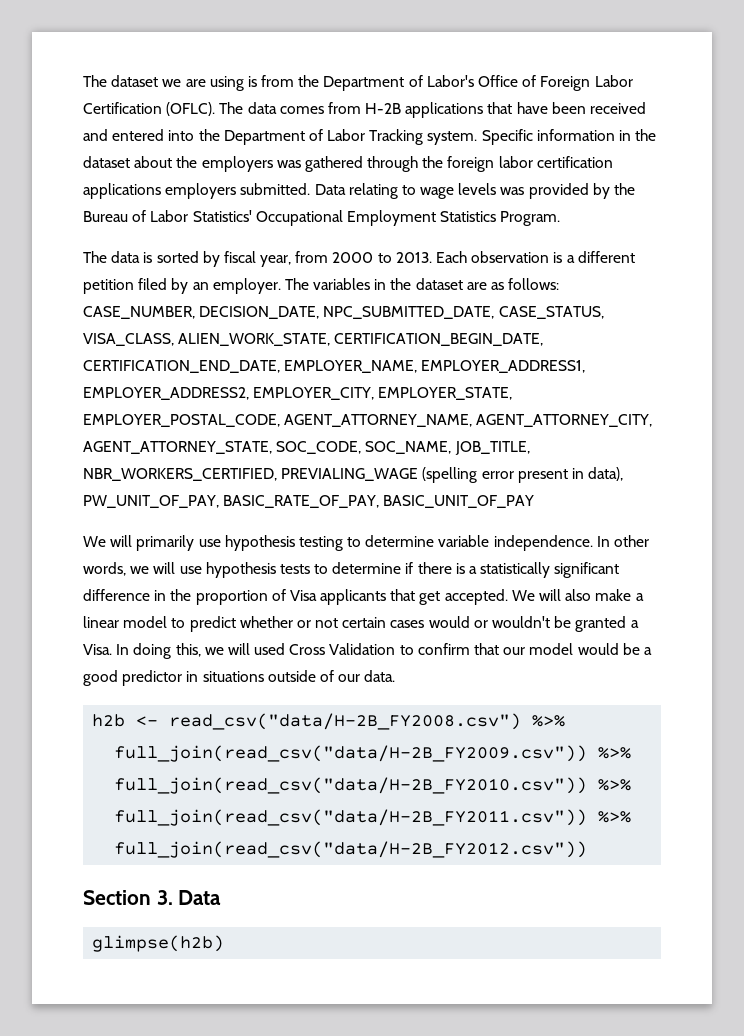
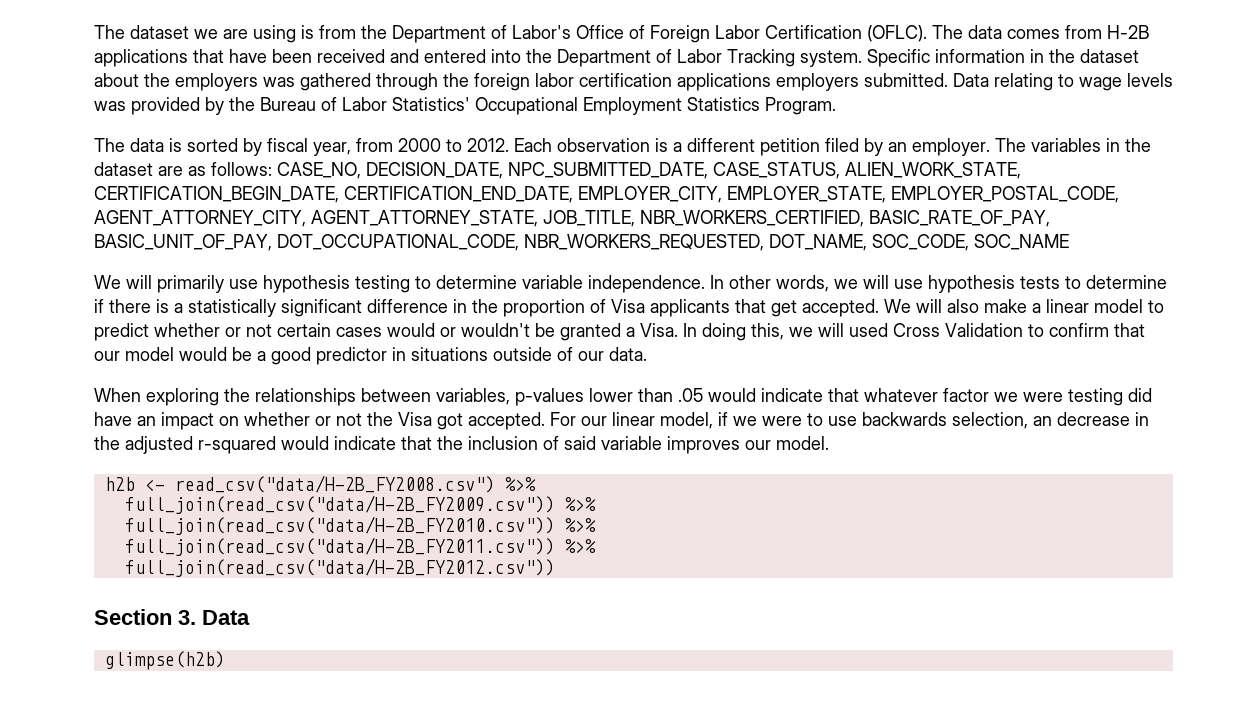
[395,252,432,263] 2013. -> [467,138,509,152] 2012.
[83,306,195,319] CASE_NUMBER, -> [277,162,361,179] CASE_NO,
[83,333,174,346] VISA_CLASS, -> (840, 170) none
[284,360,586,373] [83,387,249,400] EMPLOYER_NAME, EMPLOYER_ADDRESS1, EMPLOYER_ADDRESS2, -> (573, 194) none
[284,414,473,427] AGENT_ATTORNEY_NAME, -> (1119, 194) none
[276,441,530,455] [83,467,624,483] [83,495,535,508] SOC_CODE, SOC_NAME, JOB_TITLE, NBR_WORKERS_CERTIFIED, PREVIALING_WAGE (spelling error present in data), PW_UNIT_OF_PAY, BASIC_RATE_OF_PAY, BASIC_UNIT_OF_PAY -> [543,210,1050,227] [94,234,1069,251] JOB_TITLE, NBR_WORKERS_CERTIFIED, BASIC_RATE_OF_PAY, BASIC_UNIT_OF_PAY, DOT_OCCUPATIONAL_CODE, NBR_WORKERS_REQUESTED, DOT_NAME, SOC_CODE, SOC_NAME
(396, 676) none -> [94,388,1152,406] [94,412,1149,430] [94,436,829,454] // When exploring the relationships between variables, p-values lower than .05 would indicate that whatever factor we were testing did have an impact on whether or not the Visa got accepted. For our linear model, if we were to use backwards selection, an decrease in the adjusted r-squared would indicate that the inclusion of said variable improves our model.

